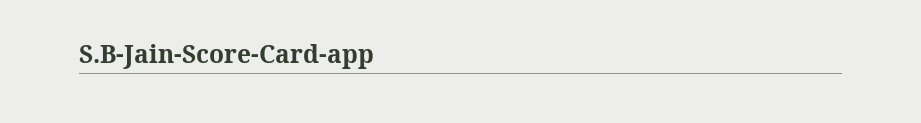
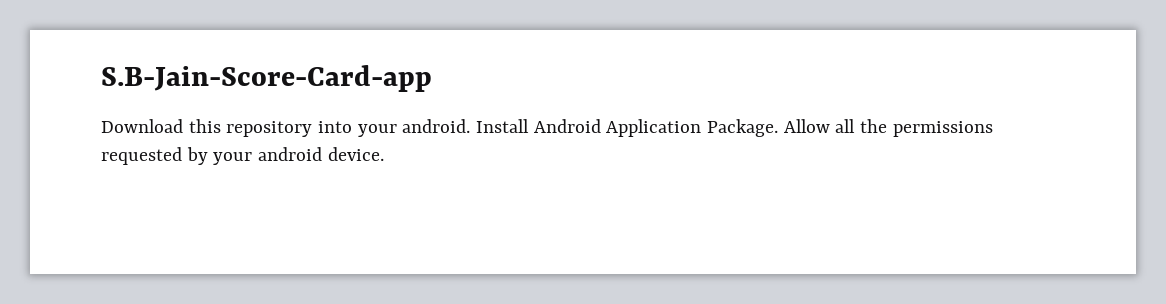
(374, 56) none -> [101,119,993,137] [101,147,384,165] // Download this repository into your android. Install Android Application Package. Allow all the permissions requested by your android device.

